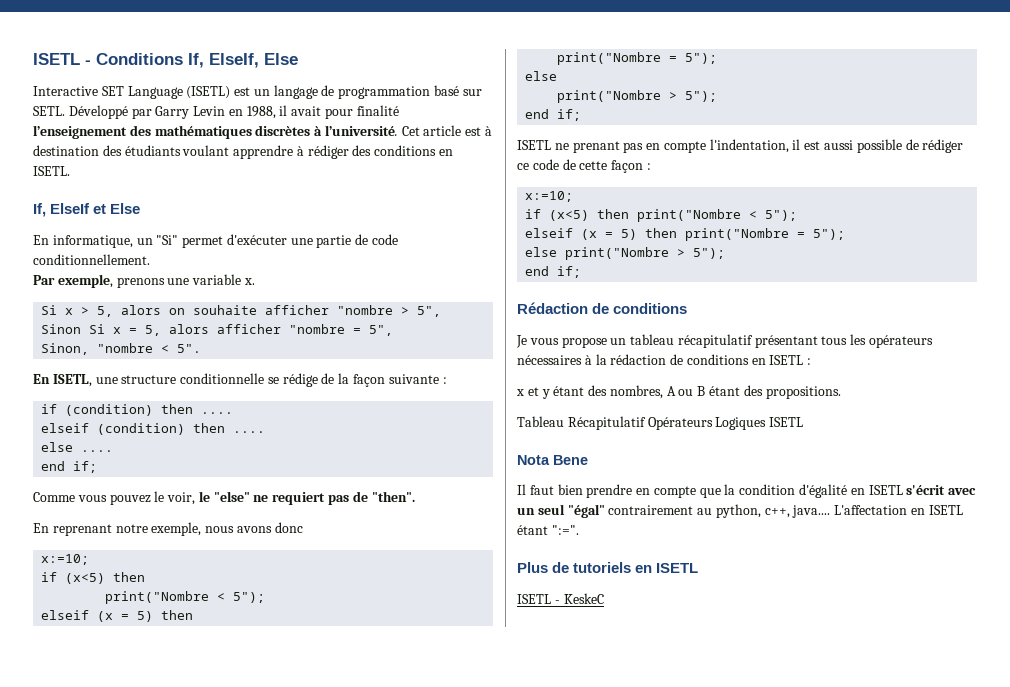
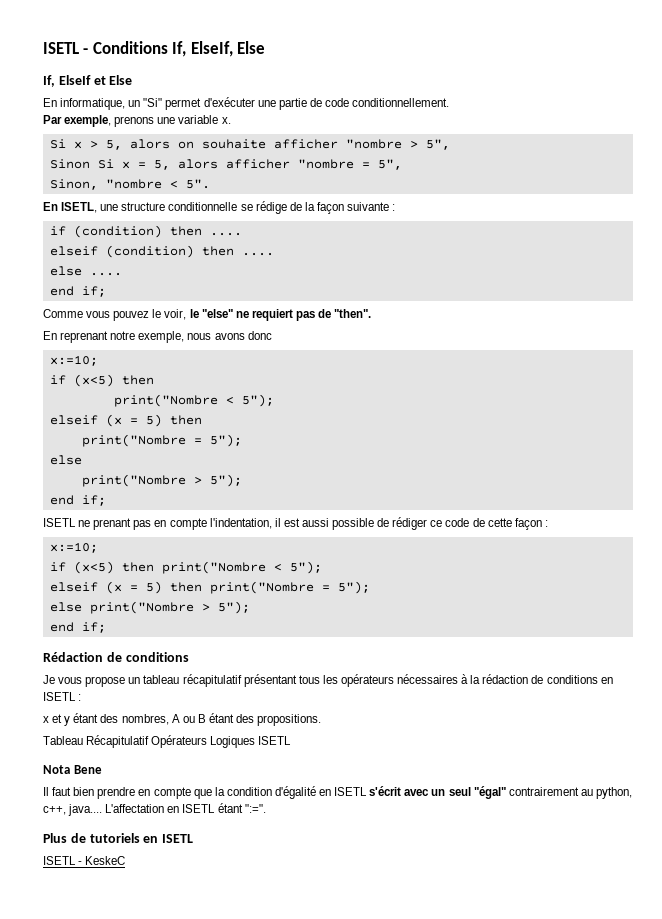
[33,85,482,99] [33,105,399,119] [33,125,493,139] [33,145,454,159] [33,166,70,176] // Interactive SET Language (ISETL) est un langage de programmation basé sur SETL. Développé par Garry Levin en 1988, il avait pour finalité l’enseignement des mathématiques discrètes à l’université. Cet article est à destination des étudiants voulant apprendre à rédiger des conditions en ISETL. -> (266, 47) none

